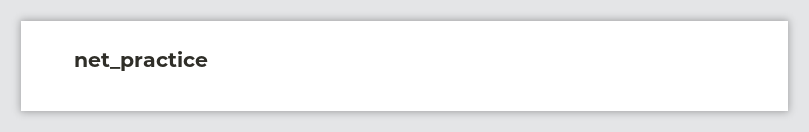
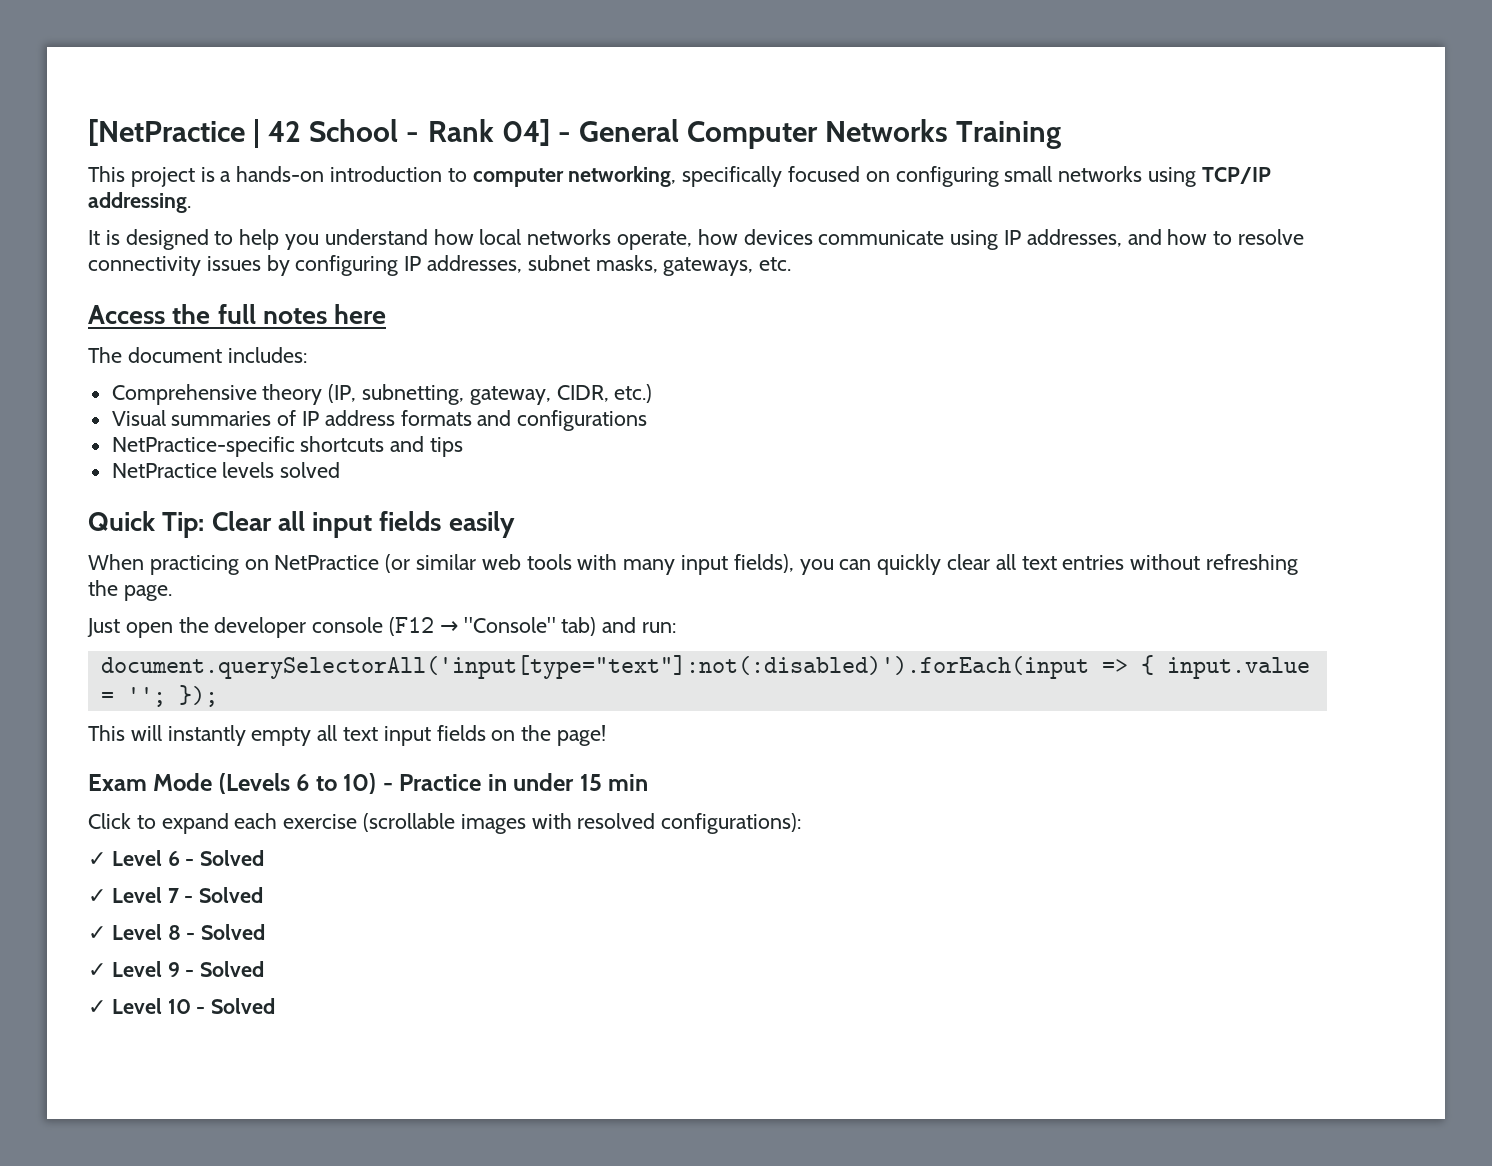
[74,51,208,71] net_practice -> [88,119,1062,149] [88,166,1271,187] [88,192,191,213] [88,229,1305,250] [88,255,792,276] [88,304,387,324] [88,347,307,363] [111,384,653,405] [111,410,648,431] [111,436,464,457] [111,462,341,478] [88,511,515,538] [88,554,1299,575] [88,580,172,601] [87,617,677,638] [100,655,1310,679] [100,685,218,707] [88,725,607,746] [88,773,649,794] [88,813,802,834] [88,850,265,866] [88,887,264,903] [88,924,266,940] [88,961,265,977] [88,998,276,1014] [NetPractice | 42 School - Rank 04] - General Computer Networks Training // This project is a hands-on introduction to computer networking, specifically focused on configuring small networks using TCP/IP addressing. // It is designed to help you understand how local networks operate, how devices communicate using IP addresses, and how to resolve connectivity issues by configuring IP addresses, subnet masks, gateways, etc. // Access the full notes here // The document includes: // Comprehensive theory (IP, subnetting, gateway, CIDR, etc.) // Visual summaries of IP address formats and configurations // NetPractice-specific shortcuts and tips // NetPractice levels solved // Quick Tip: Clear all input fields easily // When practicing on NetPractice (or similar web tools with many input fields), you can quickly clear all text entries without refreshing the page. // Just open the developer console (F12 → "Console" tab) and run: // document.querySelectorAll('input[type="text"]:not(:disabled)').forEach(input => { input.value = ''; }); // This will instantly empty all text input fields on the page! // Exam Mode (Levels 6 to 10) - Practice in under 15 min // Click to expand each exercise (scrollable images with resolved configurations): // ✓ Level 6 - Solved // ✓ Level 7 - Solved // ✓ Level 8 - Solved // ✓ Level 9 - Solved // ✓ Level 10 - Solved

